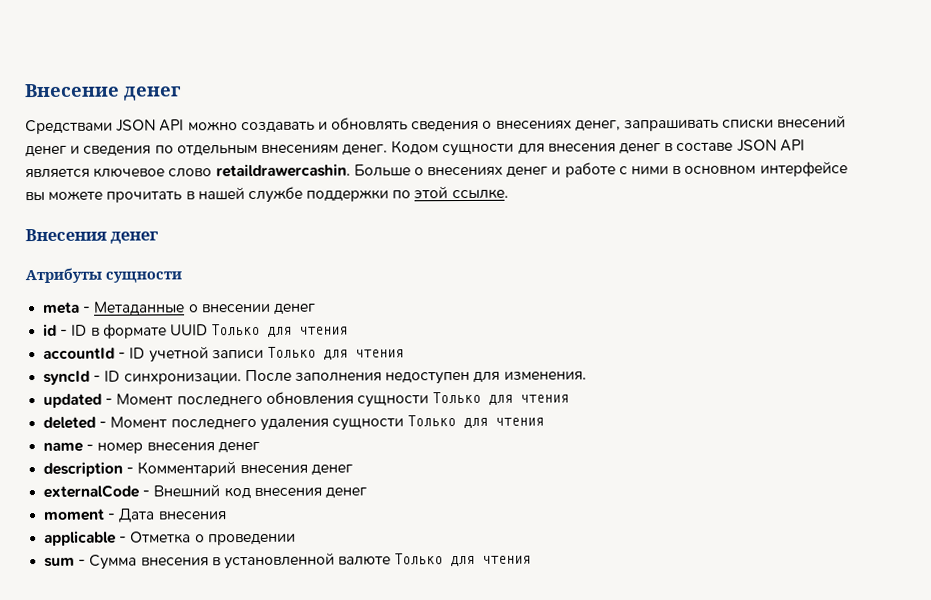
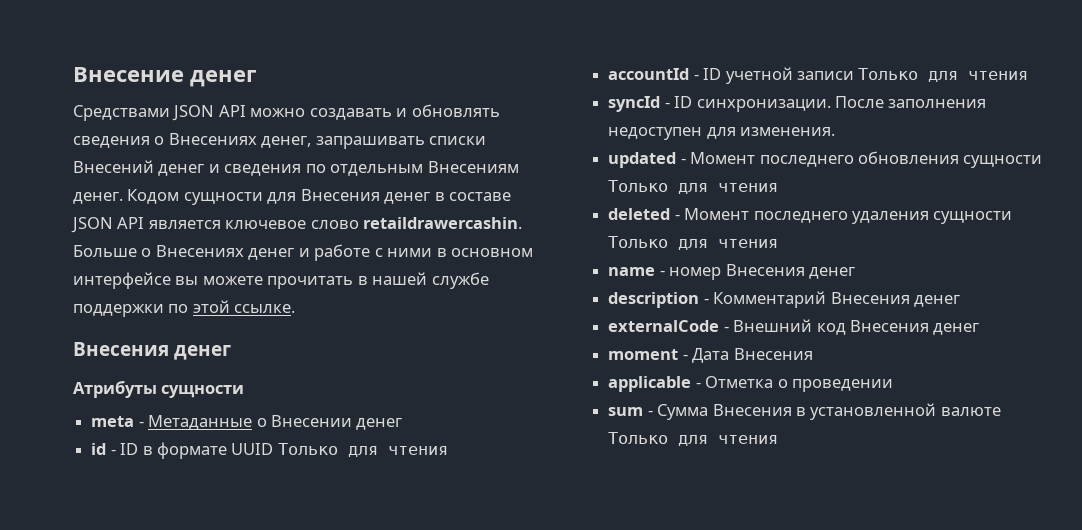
[495,120,572,130] внесениях -> [168,133,257,145] Внесениях
[777,115,847,128] внесений -> [73,160,154,173] Внесений
[260,144,339,154] внесениям -> [427,161,519,173] Внесениям
[547,143,616,153] внесения -> [300,189,380,201] Внесения
[427,166,504,177] внесениях -> [155,245,244,257] Внесениях
[201,303,271,313] внесении -> [270,415,352,427] Внесении
[146,442,215,452] внесения -> [725,264,805,276] Внесения
[239,464,308,475] внесения -> [830,292,910,304] Внесения
[253,487,322,497] внесения -> [849,320,929,332] Внесения
[157,511,227,521] внесения -> [733,348,813,360] Внесения
[140,557,209,567] внесения -> [712,404,792,416] Внесения

